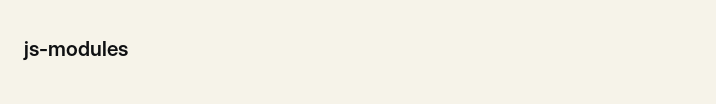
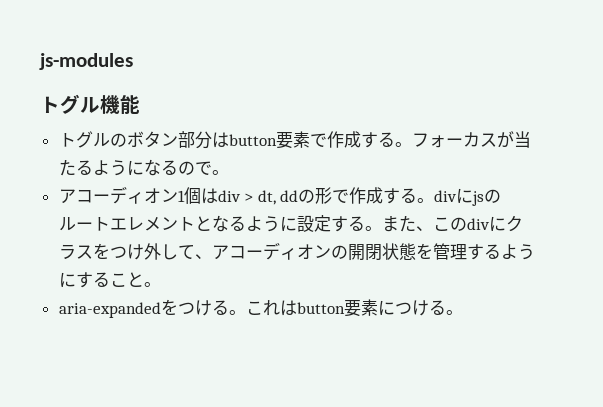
(128, 51) none -> [40,94,140,114] [58,131,531,149] [58,159,229,176] [58,186,502,206] [58,215,523,232] [58,242,535,261] [58,272,161,288] [58,299,463,318] // トグル機能 // トグルのボタン部分はbutton要素で作成する。フォーカスが当たるようになるので。 // アコーディオン1個はdiv > dt, ddの形で作成する。divにjsのルートエレメントとなるように設定する。また、このdivにクラスをつけ外して、アコーディオンの開閉状態を管理するようにすること。 // aria-expandedをつける。これはbutton要素につける。

